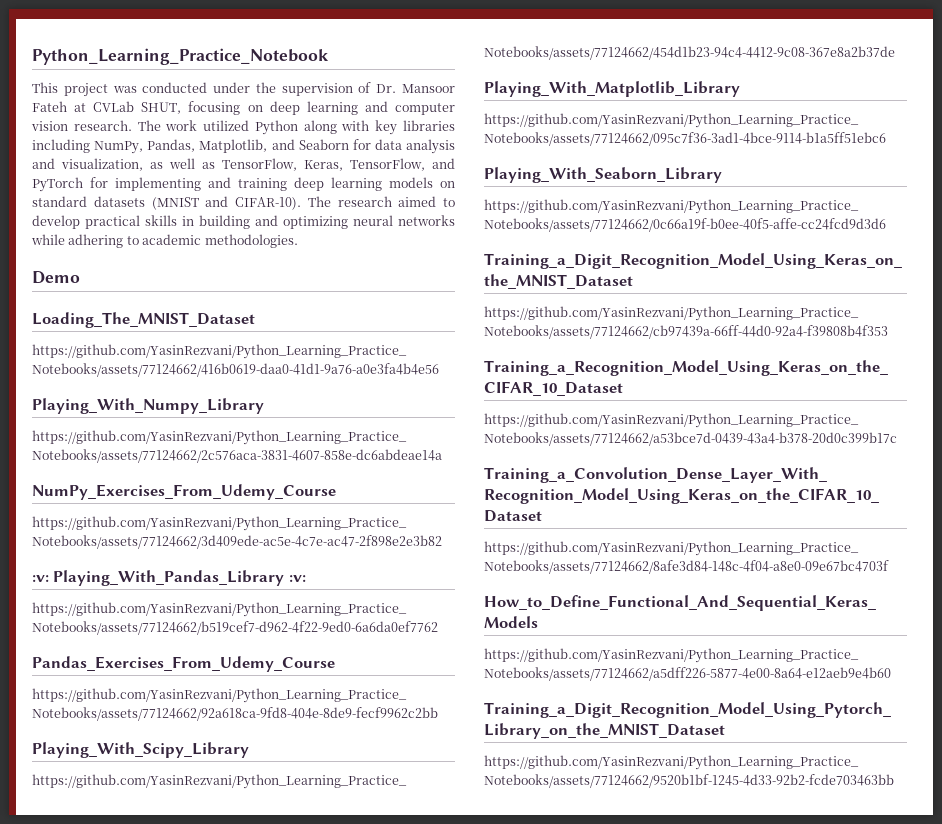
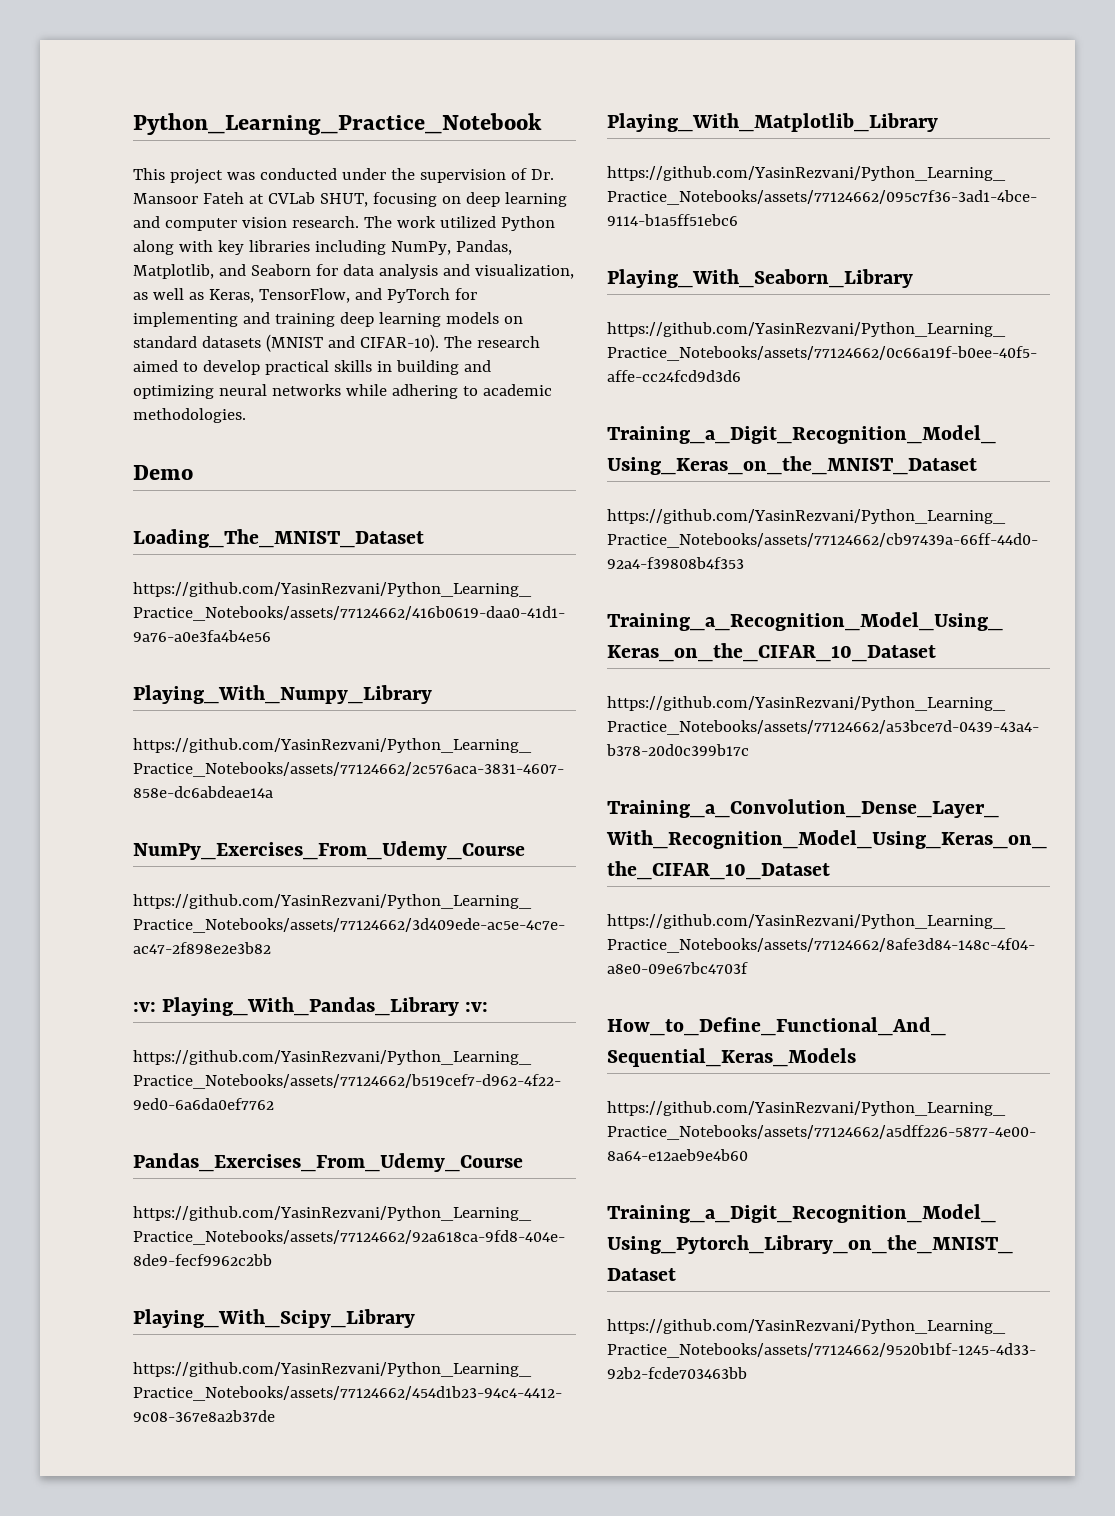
[222,158,297,171] TensorFlow, -> (204, 296) none

